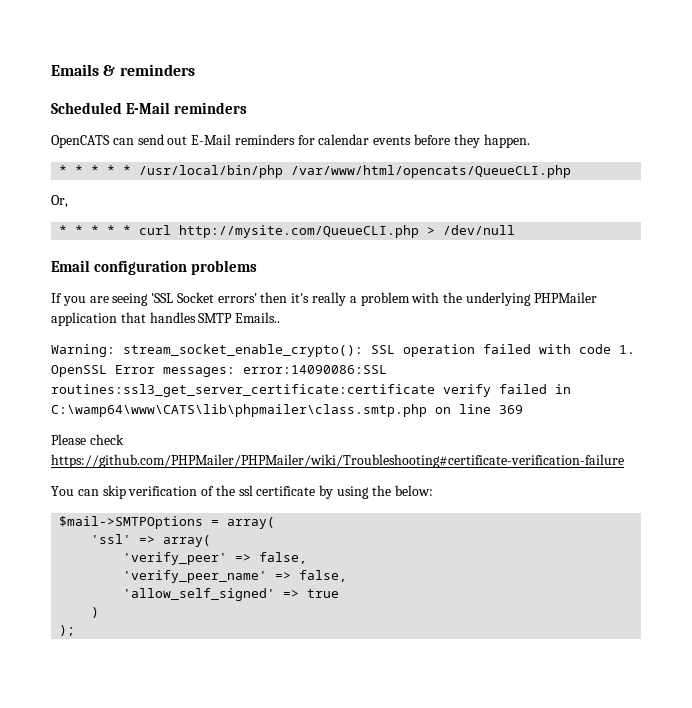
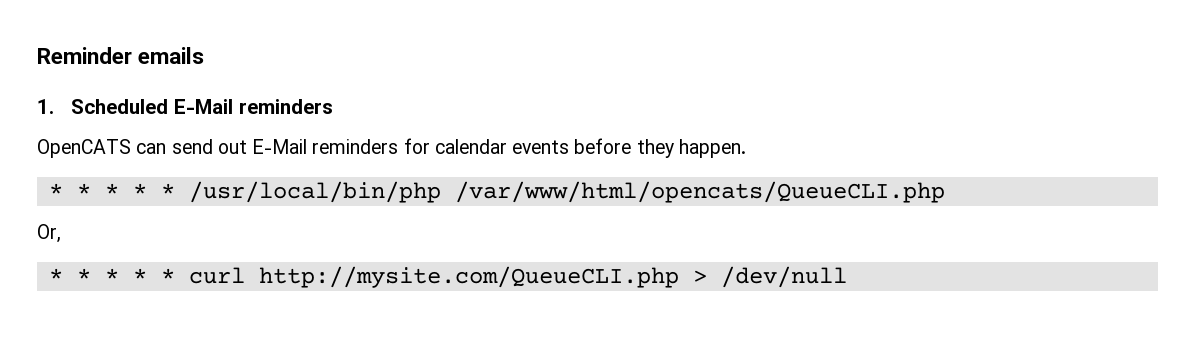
[51,64,195,76] Emails & reminders // -> [37,47,205,64] [37,99,54,114] Reminder emails // 1.
[51,260,257,275] [51,292,597,306] [51,312,281,326] [51,344,635,357] [51,365,387,377] [51,384,571,397] [51,404,523,417] [51,434,124,445] [51,454,624,468] [51,485,433,499] [59,516,276,529] [91,534,212,547] [123,552,308,565] [123,570,348,583] [123,588,340,601] [91,607,100,618] [59,625,76,636] // Email configuration problems // If you are seeing 'SSL Socket errors' then it's really a problem with the underlying PHPMailer application that handles SMTP Emails.. // Warning: stream_socket_enable_crypto(): SSL operation failed with code 1. OpenSSL Error messages: error:14090086:SSL routines:ssl3_get_server_certificate:certificate verify failed in C:\wamp64\www\CATS\lib\phpmailer\class.smtp.php on line 369 // Please check https://github.com/PHPMailer/PHPMailer/wiki/Troubleshooting#certificate-verification-failure // You can skip verification of the ssl certificate by using the below: // $mail->SMTPOptions = array( // 'ssl' => array( // 'verify_peer' => false, // 'verify_peer_name' => false, // 'allow_self_signed' => true // ) // ); -> (847, 277) none

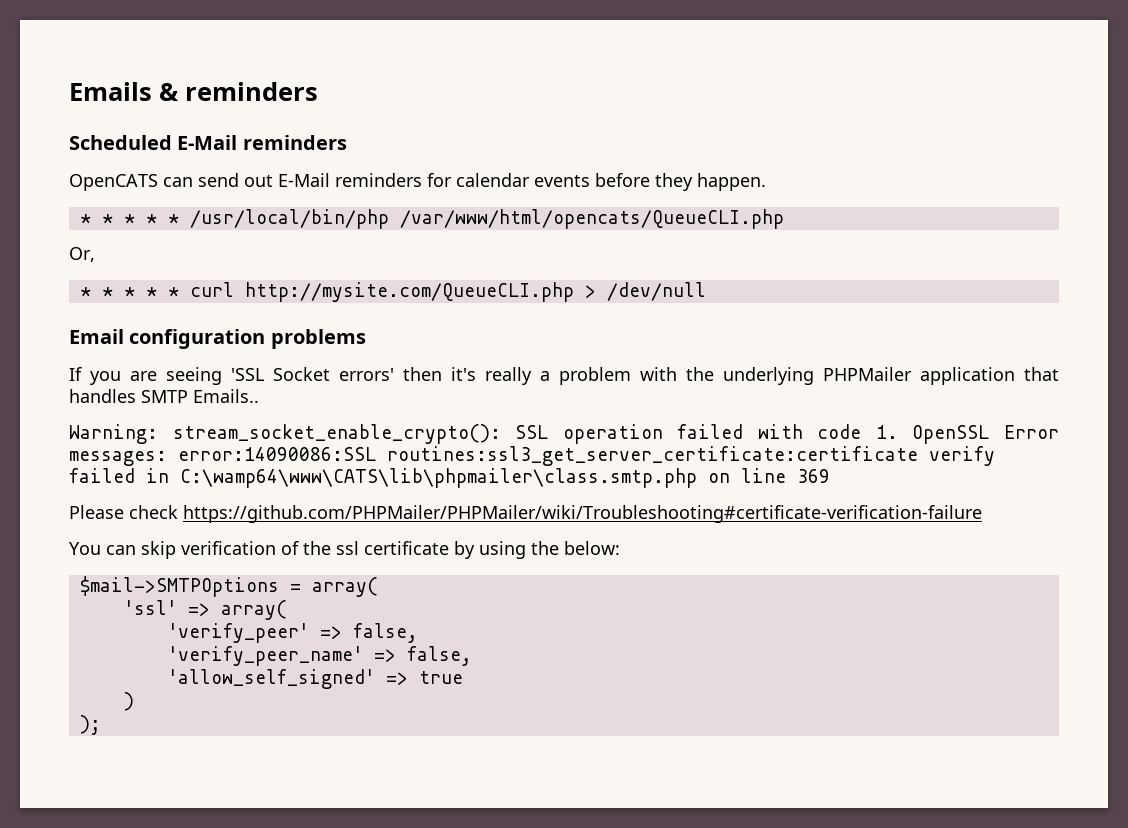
[37,47,205,64] [37,99,54,114] Reminder emails // 1. -> [69,82,318,101] Emails & reminders //
(847, 277) none -> [69,329,366,349] [69,367,1059,385] [69,389,259,403] [69,424,1059,444] [69,446,995,466] [69,468,830,488] [69,505,982,523] [69,541,620,559] [79,576,378,597] [123,600,287,620] [167,623,418,643] [167,646,472,666] [167,669,463,689] [123,692,134,711] [79,715,101,735] // Email configuration problems // If you are seeing 'SSL Socket errors' then it's really a problem with the underlying PHPMailer application that handles SMTP Emails.. // Warning: stream_socket_enable_crypto(): SSL operation failed with code 1. OpenSSL Error messages: error:14090086:SSL routines:ssl3_get_server_certificate:certificate verify failed in C:\wamp64\www\CATS\lib\phpmailer\class.smtp.php on line 369 // Please check https://github.com/PHPMailer/PHPMailer/wiki/Troubleshooting#certificate-verification-failure // You can skip verification of the ssl certificate by using the below: // $mail->SMTPOptions = array( // 'ssl' => array( // 'verify_peer' => false, // 'verify_peer_name' => false, // 'allow_self_signed' => true // ) // );

